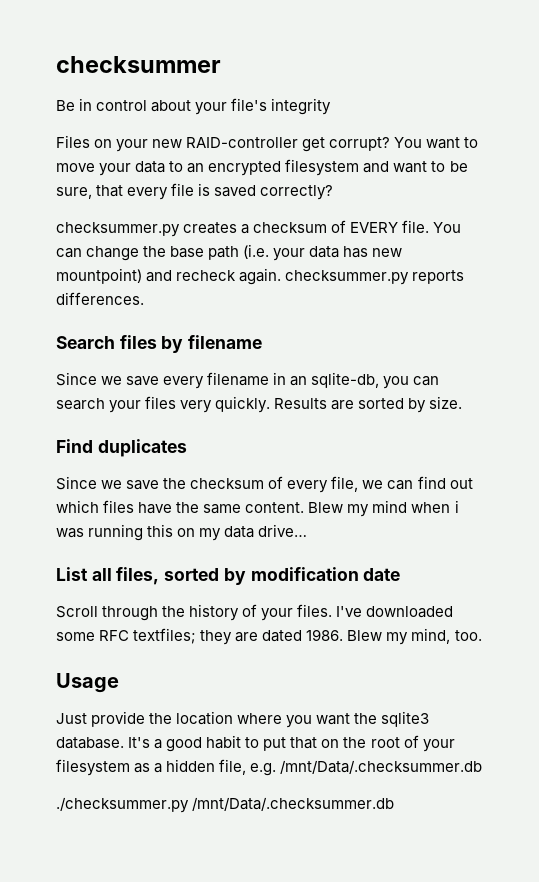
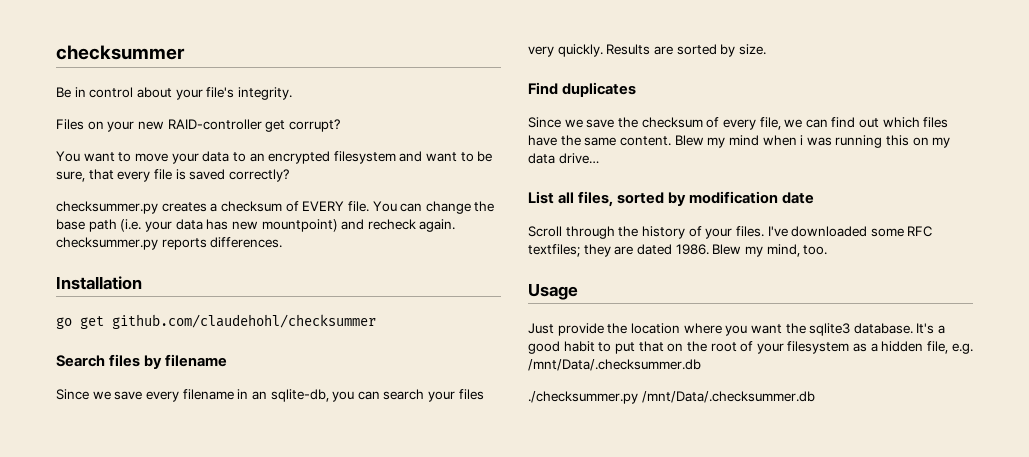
[271,98,332,115] integrity -> [237,87,292,100] integrity.
(391, 144) none -> (340, 125) //
(144, 298) none -> [56,276,142,290] [56,314,376,329] // Installation // go get github.com/claudehohl/checksummer

